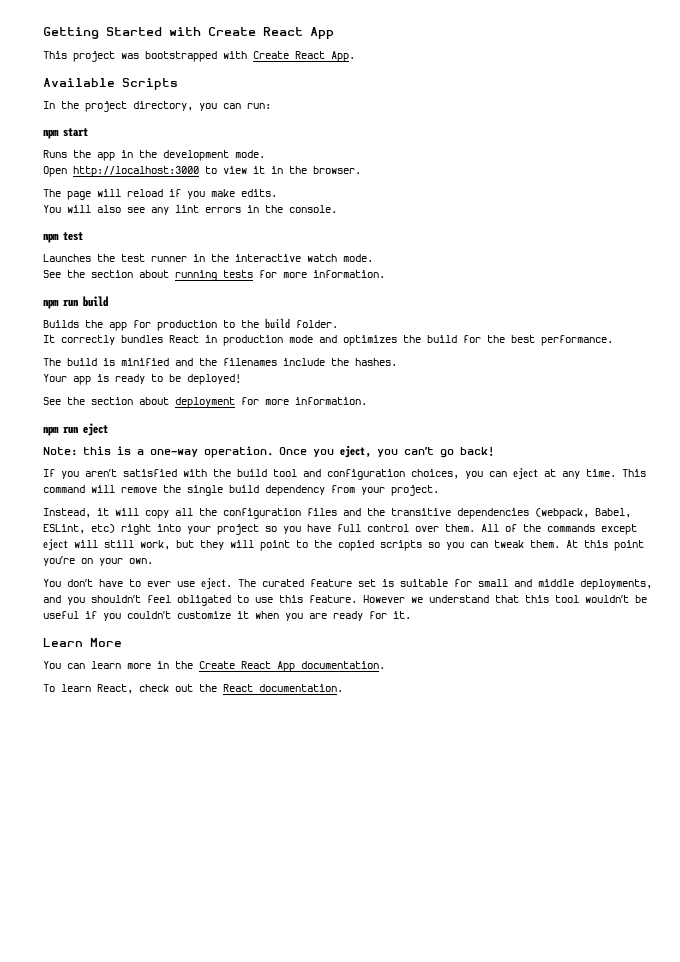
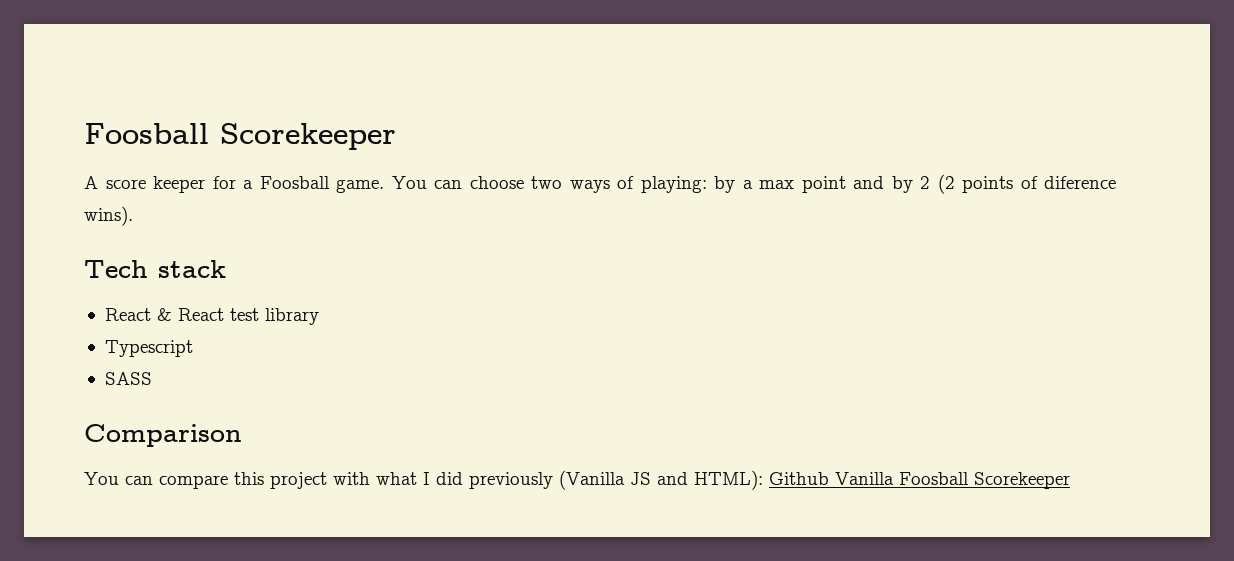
[43,27,334,39] [43,51,355,62] [43,78,178,90] [43,101,271,112] [43,128,88,139] [43,150,265,161] [43,166,361,177] [43,189,277,200] [43,205,337,215] [43,232,83,243] [43,254,373,262] [43,270,385,281] [43,296,108,309] [43,318,338,331] [43,335,613,346] [43,358,397,366] [43,374,241,385] [43,397,367,408] [43,423,108,436] [43,445,494,458] [43,468,646,480] [43,485,439,496] [43,508,631,519] [43,524,637,535] [43,539,644,551] [43,556,153,566] [43,578,652,590] [43,595,647,606] [43,611,411,621] [43,638,122,647] [43,661,385,672] [43,684,343,694] Getting Started with Create React App // This project was bootstrapped with Create React App. // Available Scripts // In the project directory, you can run: // npm start // Runs the app in the development mode. // Open http://localhost:3000 to view it in the browser. // The page will reload if you make edits. // You will also see any lint errors in the console. // npm test // Launches the test runner in the interactive watch mode. // See the section about running tests for more information. // npm run build // Builds the app for production to the build folder. // It correctly bundles React in production mode and optimizes the build for the best performance. // The build is minified and the filenames include the hashes. // Your app is ready to be deployed! // See the section about deployment for more information. // npm run eject // Note: this is a one-way operation. Once you eject, you can’t go back! // If you aren’t satisfied with the build tool and configuration choices, you can eject at any time. This command will remove the single build dependency from your project. // Instead, it will copy all the configuration files and the transitive dependencies (webpack, Babel, ESLint, etc) right into your project so you have full control over them. All of the commands except eject will still work, but they will point to the copied scripts so you can tweak them. At this point you’re on your own. // You don’t have to ever use eject. The curated feature set is suitable for small and middle deployments, and you shouldn’t feel obligated to use this feature. However we understand that this tool wouldn’t be useful if you couldn’t customize it when you are ready for it. // Learn More // You can learn more in the Create React App documentation. // To learn React, check out the React documentation. -> [84,123,396,150] [84,174,1116,194] [84,206,133,226] [84,260,226,278] [104,308,319,325] [104,340,193,357] [104,372,152,385] [84,424,242,447] [84,470,1070,490] Foosball Scorekeeper // A score keeper for a Foosball game. You can choose two ways of playing: by a max point and by 2 (2 points of diference wins). // Tech stack // React & React test library // Typescript // SASS // Comparison // You can compare this project with what I did previously (Vanilla JS and HTML): Github Vanilla Foosball Scorekeeper

